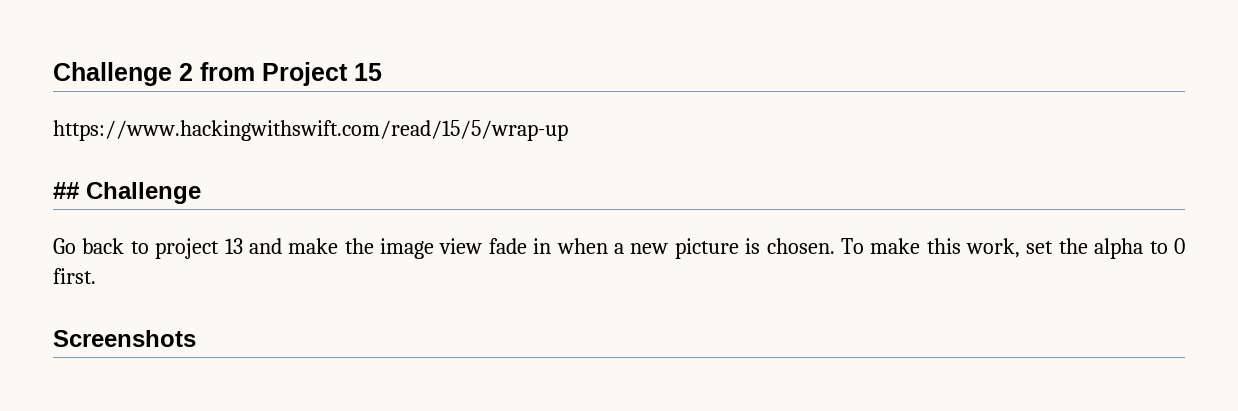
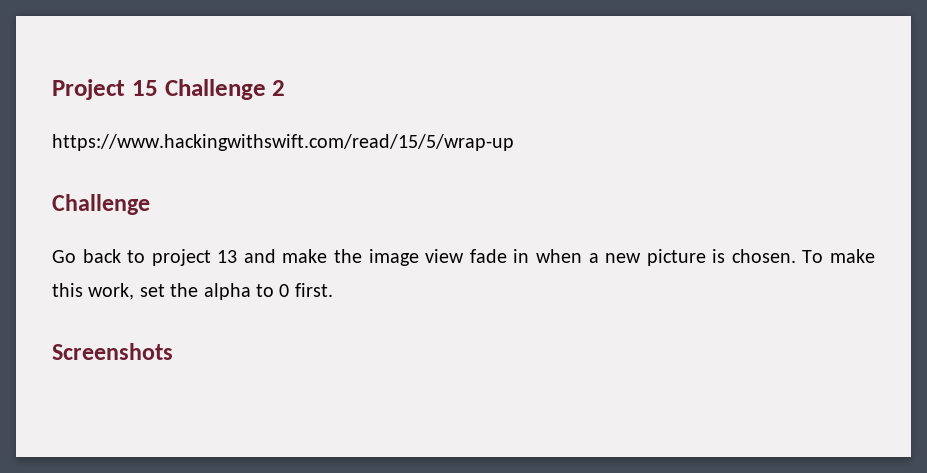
(53, 74) none -> [52,79,158,100] Project 15
[200,62,382,86] from Project 15 -> (286, 88) none
[53,182,79,199] ## -> (514, 142) none

